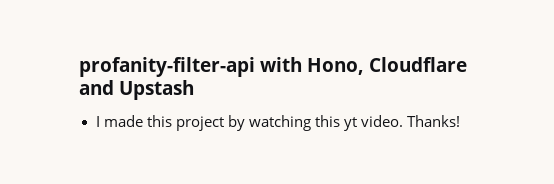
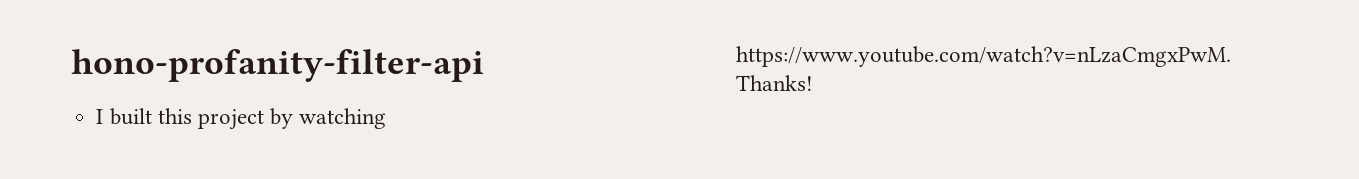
[79,57,468,77] [79,80,195,100] profanity-filter-api with Hono, Cloudflare and Upstash -> [71,49,484,82] hono-profanity-filter-api
[103,115,143,127] made -> [109,108,152,125] built
[314,115,403,131] this yt video. -> [736,46,1232,67] https://www.youtube.com/watch?v=nLzaCmgxPwM.

